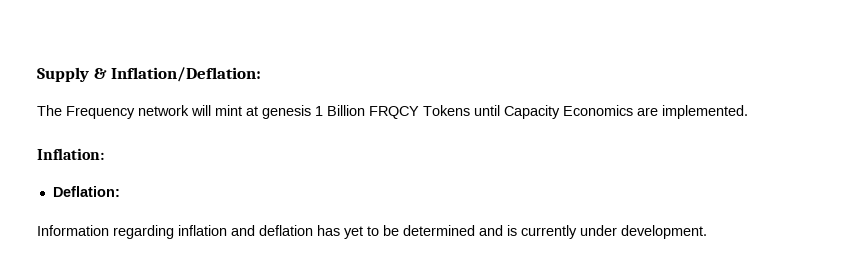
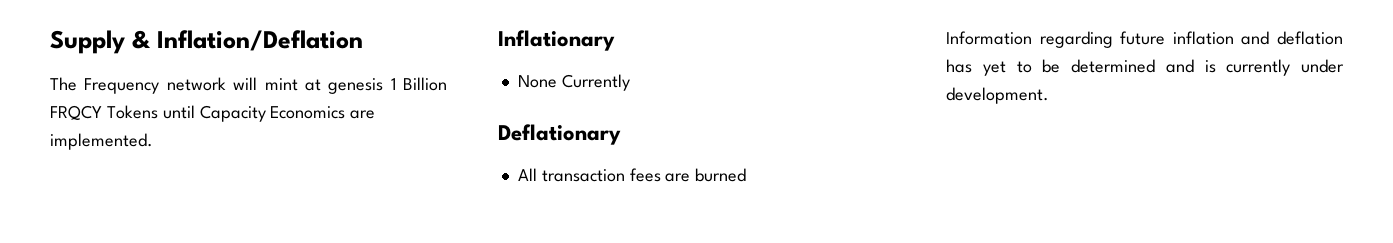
[111,67,262,82] Inflation/Deflation: -> [157,30,363,51] Inflation/Deflation
[37,148,104,160] [52,186,120,197] Inflation: // Deflation: -> [498,30,615,51] [517,74,630,91] [498,124,621,145] [517,168,747,182] Inflationary // None Currently // Deflationary // All transaction fees are burned
(174, 232) none -> [1120,31,1166,45] future

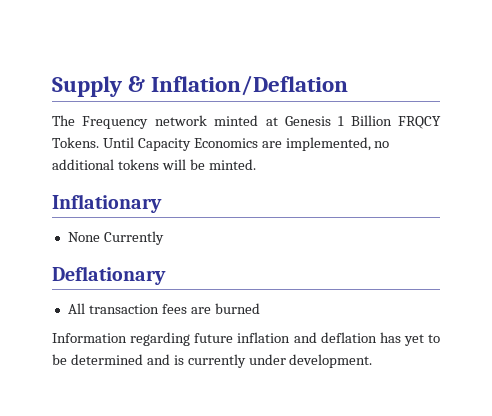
[233,77,384,94] will mint at genesis -> [214,115,331,126] minted at Genesis
[106,105,195,119] Tokens until -> [52,137,134,148] Tokens. Until
[50,133,153,150] implemented. -> [285,137,390,151] [52,159,256,170] implemented, no additional tokens will be minted.

